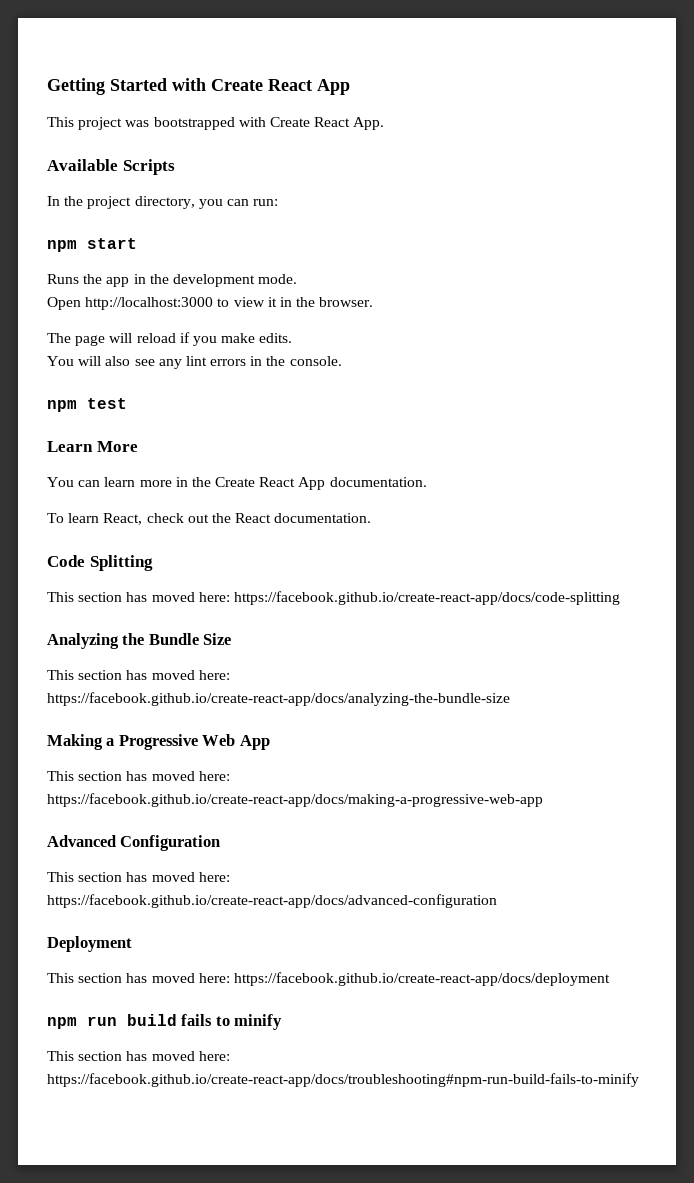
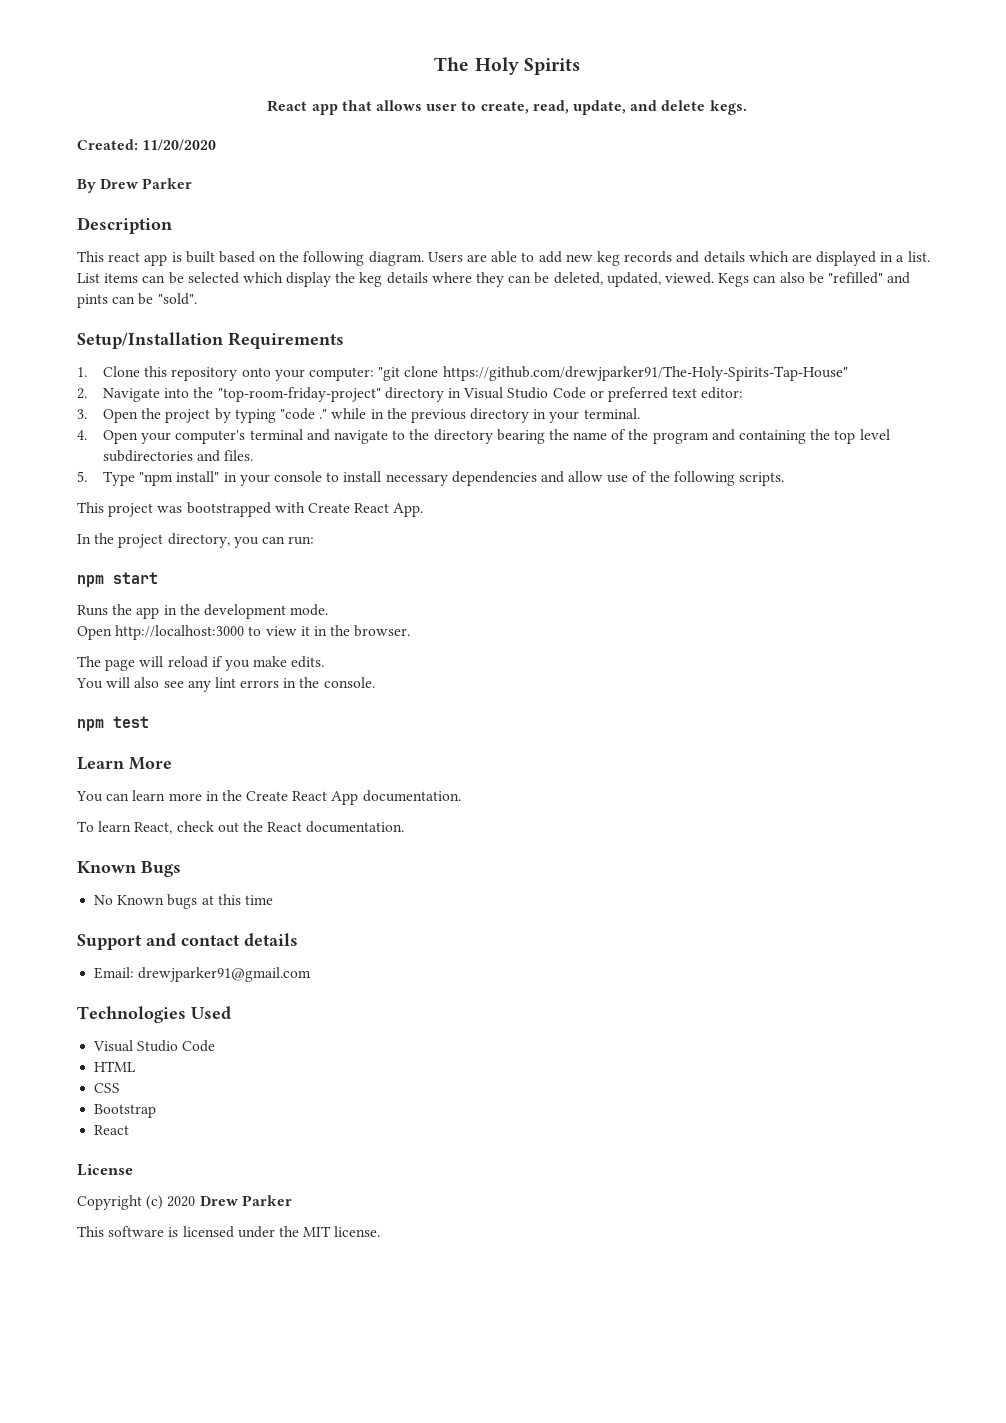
[47,78,350,95] Getting Started with Create React App -> [434,57,580,75] [267,100,747,115] [77,139,217,151] [77,178,193,193] [77,217,172,234] [77,251,930,266] [77,272,911,287] [77,293,197,308] [77,332,344,349] [77,366,848,381] [77,387,744,402] [77,408,640,423] [77,429,890,444] [103,450,254,462] [77,471,784,486] The Holy Spirits // React app that allows user to create, read, update, and delete kegs. // Created: 11/20/2020 // By Drew Parker // Description // This react app is built based on the following diagram. Users are able to add new keg records and details which are displayed in a list. List items can be selected which display the keg details where they can be deleted, updated, viewed. Kegs can also be "refilled" and pints can be "sold". // Setup/Installation Requirements // 1. Clone this repository onto your computer: "git clone https://github.com/drewjparker91/The-Holy-Spirits-Tap-House" // 2. Navigate into the "top-room-friday-project" directory in Visual Studio Code or preferred text editor: // 3. Open the project by typing "code ." while in the previous directory in your terminal. // 4. Open your computer's terminal and navigate to the directory bearing the name of the program and containing the top level subdirectories and files. // 5. Type "npm install" in your console to install necessary dependencies and allow use of the following scripts.
[47,159,175,175] // Available Scripts -> (424, 510) none
[47,555,153,571] [47,591,620,605] [47,633,232,649] [47,670,230,680] [47,692,510,706] [47,734,270,750] [47,771,230,781] [47,793,543,807] [47,835,221,851] [47,872,230,882] [47,894,497,908] [47,936,132,952] [47,972,610,986] [47,1014,283,1030] [47,1051,230,1061] [47,1073,639,1087] Code Splitting // This section has moved here: https://facebook.github.io/create-react-app/docs/code-splitting // Analyzing the Bundle Size // This section has moved here: https://facebook.github.io/create-react-app/docs/analyzing-the-bundle-size // Making a Progressive Web App // This section has moved here: https://facebook.github.io/create-react-app/docs/making-a-progressive-web-app // Advanced Configuration // This section has moved here: https://facebook.github.io/create-react-app/docs/advanced-configuration // Deployment // This section has moved here: https://facebook.github.io/create-react-app/docs/deployment // npm run build fails to minify // This section has moved here: https://facebook.github.io/create-react-app/docs/troubleshooting#npm-run-build-fails-to-minify -> [77,861,181,877] [94,894,273,909] [77,933,298,950] [94,967,312,982] [77,1006,231,1023] [93,1040,216,1052] [94,1061,136,1072] [94,1083,121,1093] [94,1104,157,1118] [94,1125,130,1135] [77,1164,133,1176] [77,1195,292,1210] [77,1226,381,1238] Known Bugs // No Known bugs at this time // Support and contact details // Email: drewjparker91@gmail.com // Technologies Used // Visual Studio Code // HTML // CSS // Bootstrap // React // License // Copyright (c) 2020 Drew Parker // This software is licensed under the MIT license.

